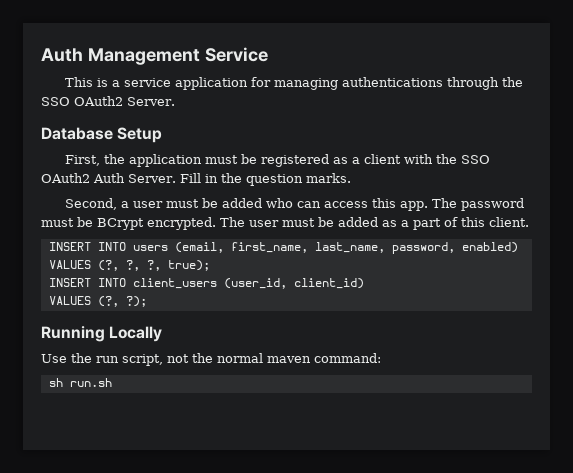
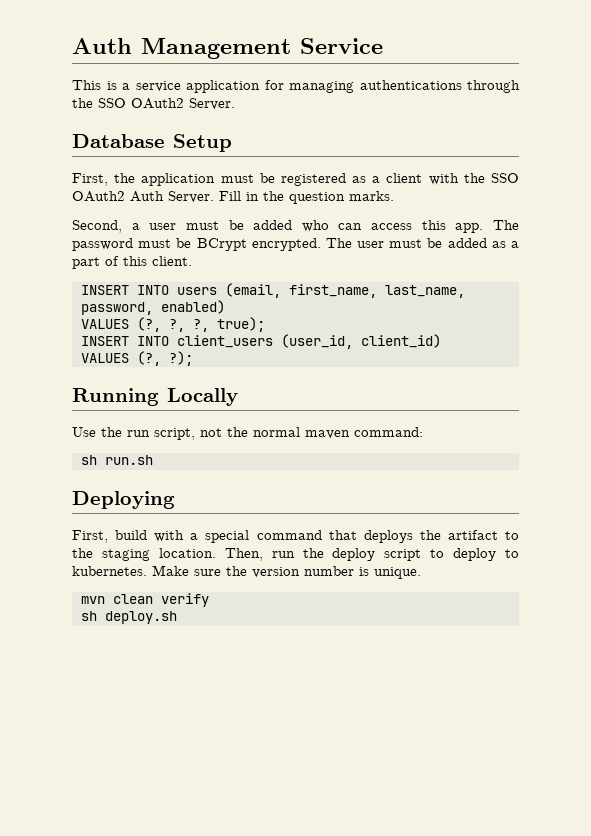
(112, 382) none -> [72,491,175,509] [72,530,519,543] [72,548,519,561] [72,565,421,579] [80,593,209,607] [80,611,177,624] // Deploying // First, build with a special command that deploys the artifact to the staging location. Then, run the deploy script to deploy to kubernetes. Make sure the version number is unique. // mvn clean verify // sh deploy.sh

